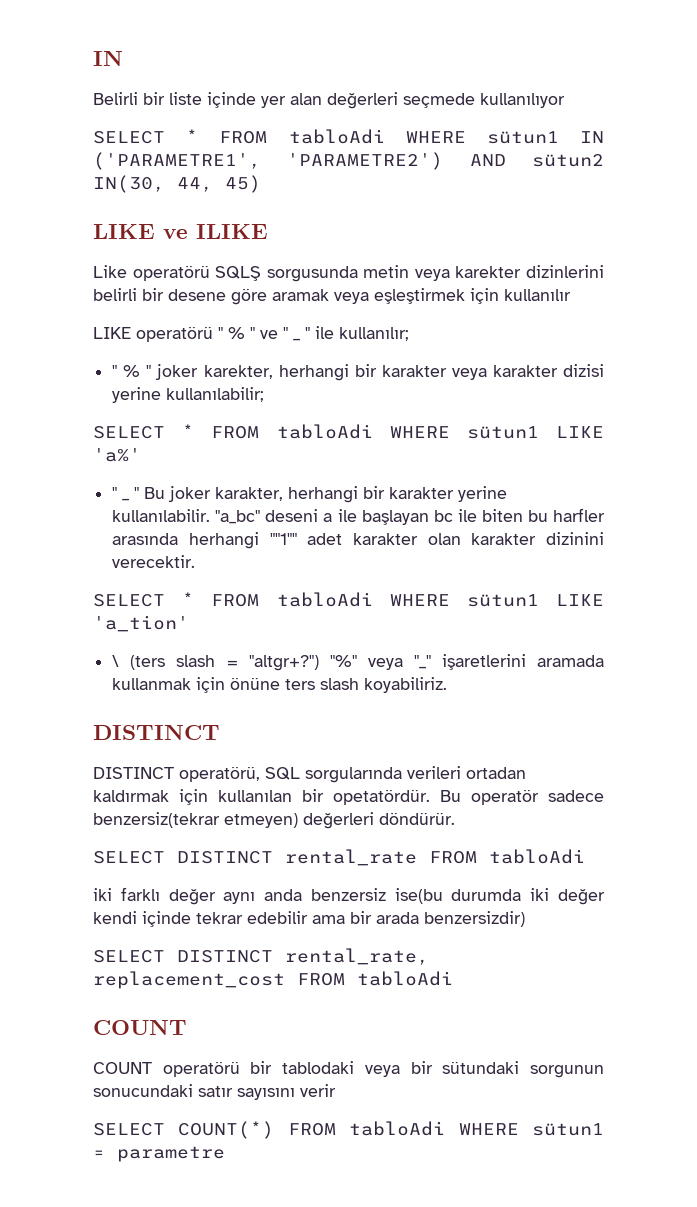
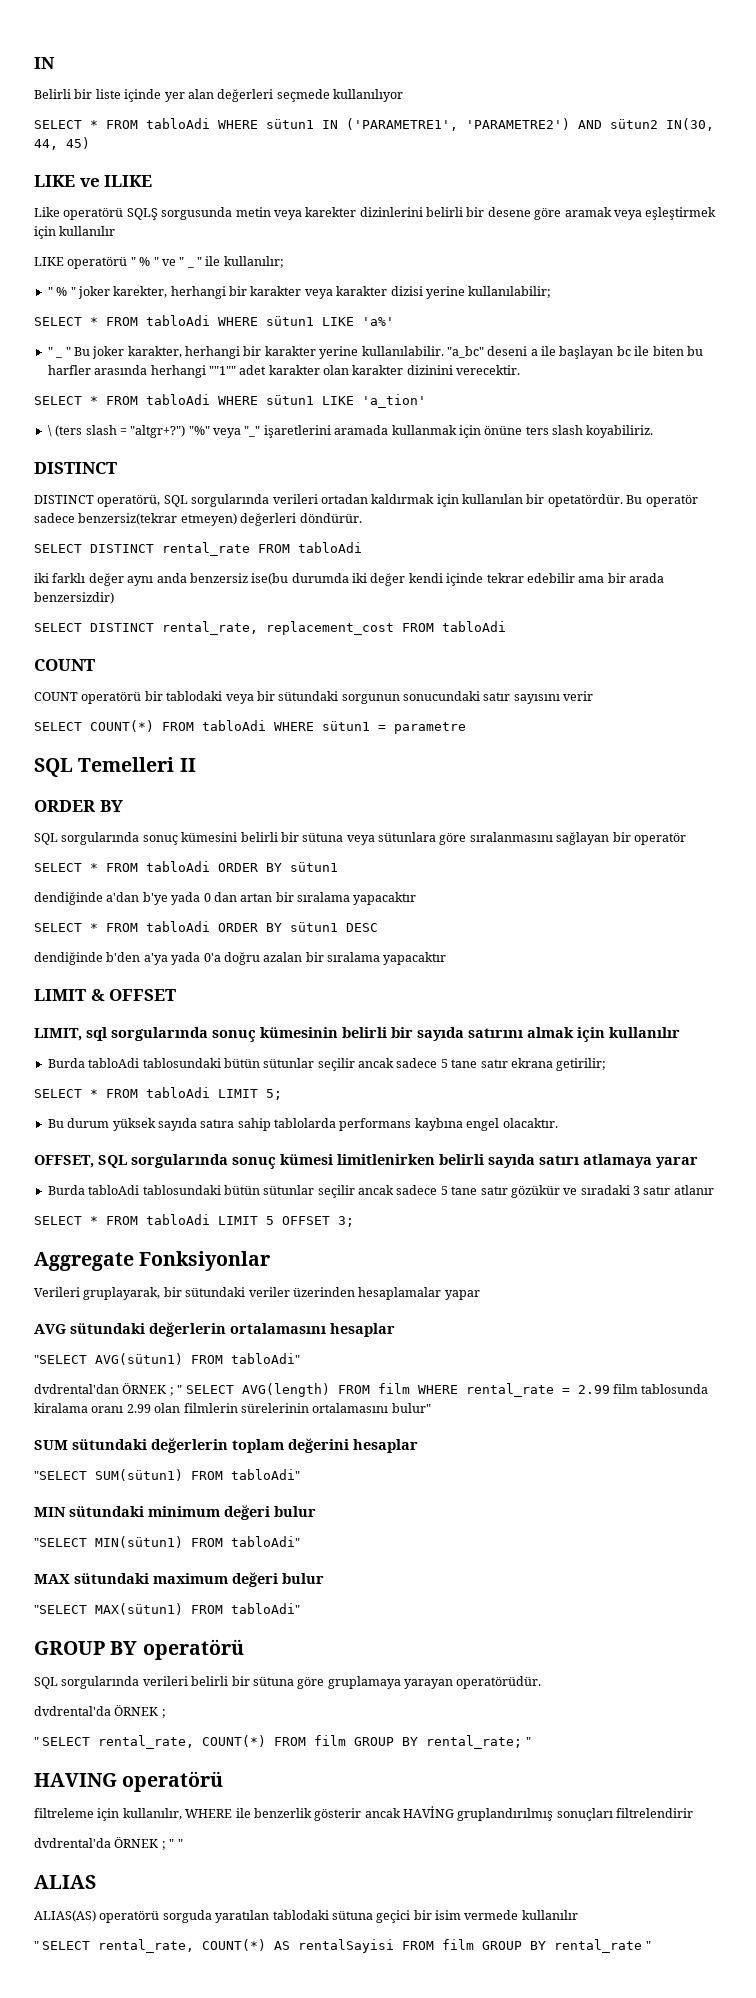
(225, 1154) none -> [34,757,196,777] [34,800,123,812] [34,832,686,845] [34,861,338,872] [34,892,417,905] [34,921,378,932] [34,952,447,965] [34,989,177,1001] [34,1027,680,1042] [47,1058,607,1071] [34,1087,282,1100] [47,1118,558,1131] [34,1154,698,1169] [47,1185,714,1198] [34,1214,354,1227] [34,1251,271,1271] [34,1287,480,1300] [34,1322,395,1337] [34,1353,300,1365] [34,1383,709,1397] [34,1403,431,1413] [34,1438,418,1453] [34,1469,300,1481] [34,1505,316,1520] [34,1536,300,1548] [34,1572,324,1587] [34,1603,300,1615] [34,1639,244,1660] [34,1676,542,1689] [34,1705,166,1718] [34,1735,531,1749] [34,1771,224,1792] [34,1806,694,1821] [34,1837,183,1850] [34,1875,96,1889] [34,1910,578,1923] [34,1939,651,1953] // SQL Temelleri II // ORDER BY // SQL sorgularında sonuç kümesini belirli bir sütuna veya sütunlara göre sıralanmasını sağlayan bir operatör // SELECT * FROM tabloAdi ORDER BY sütun1 // dendiğinde a'dan b'ye yada 0 dan artan bir sıralama yapacaktır // SELECT * FROM tabloAdi ORDER BY sütun1 DESC // dendiğinde b'den a'ya yada 0'a doğru azalan bir sıralama yapacaktır // LIMIT & OFFSET // LIMIT, sql sorgularında sonuç kümesinin belirli bir sayıda satırını almak için kullanılır // Burda tabloAdi tablosundaki bütün sütunlar seçilir ancak sadece 5 tane satır ekrana getirilir; // SELECT * FROM tabloAdi LIMIT 5; // Bu durum yüksek sayıda satıra sahip tablolarda performans kaybına engel olacaktır. // OFFSET, SQL sorgularında sonuç kümesi limitlenirken belirli sayıda satırı atlamaya yarar // Burda tabloAdi tablosundaki bütün sütunlar seçilir ancak sadece 5 tane satır gözükür ve sıradaki 3 satır atlanır // SELECT * FROM tabloAdi LIMIT 5 OFFSET 3; // Aggregate Fonksiyonlar // Verileri gruplayarak, bir sütundaki veriler üzerinden hesaplamalar yapar // AVG sütundaki değerlerin ortalamasını hesaplar // "SELECT AVG(sütun1) FROM tabloAdi" // dvdrental'dan ÖRNEK ; " SELECT AVG(length) FROM film WHERE rental_rate = 2.99 film tablosunda kiralama oranı 2.99 olan filmlerin sürelerinin ortalamasını bulur" // SUM sütundaki değerlerin toplam değerini hesaplar // "SELECT SUM(sütun1) FROM tabloAdi" // MIN sütundaki minimum değeri bulur // "SELECT MIN(sütun1) FROM tabloAdi" // MAX sütundaki maximum değeri bulur // "SELECT MAX(sütun1) FROM tabloAdi" // GROUP BY operatörü // SQL sorgularında verileri belirli bir sütuna göre gruplamaya yarayan operatörüdür. // dvdrental'da ÖRNEK ; // " SELECT rental_rate, COUNT(*) FROM film GROUP BY rental_rate; " // HAVING operatörü // filtreleme için kullanılır, WHERE ile benzerlik gösterir ancak HAVİNG gruplandırılmış sonuçları filtrelendirir // dvdrental'da ÖRNEK ; " " // ALIAS // ALIAS(AS) operatörü sorguda yaratılan tablodaki sütuna geçici bir isim vermede kullanılır // " SELECT rental_rate, COUNT(*) AS rentalSayisi FROM film GROUP BY rental_rate "

